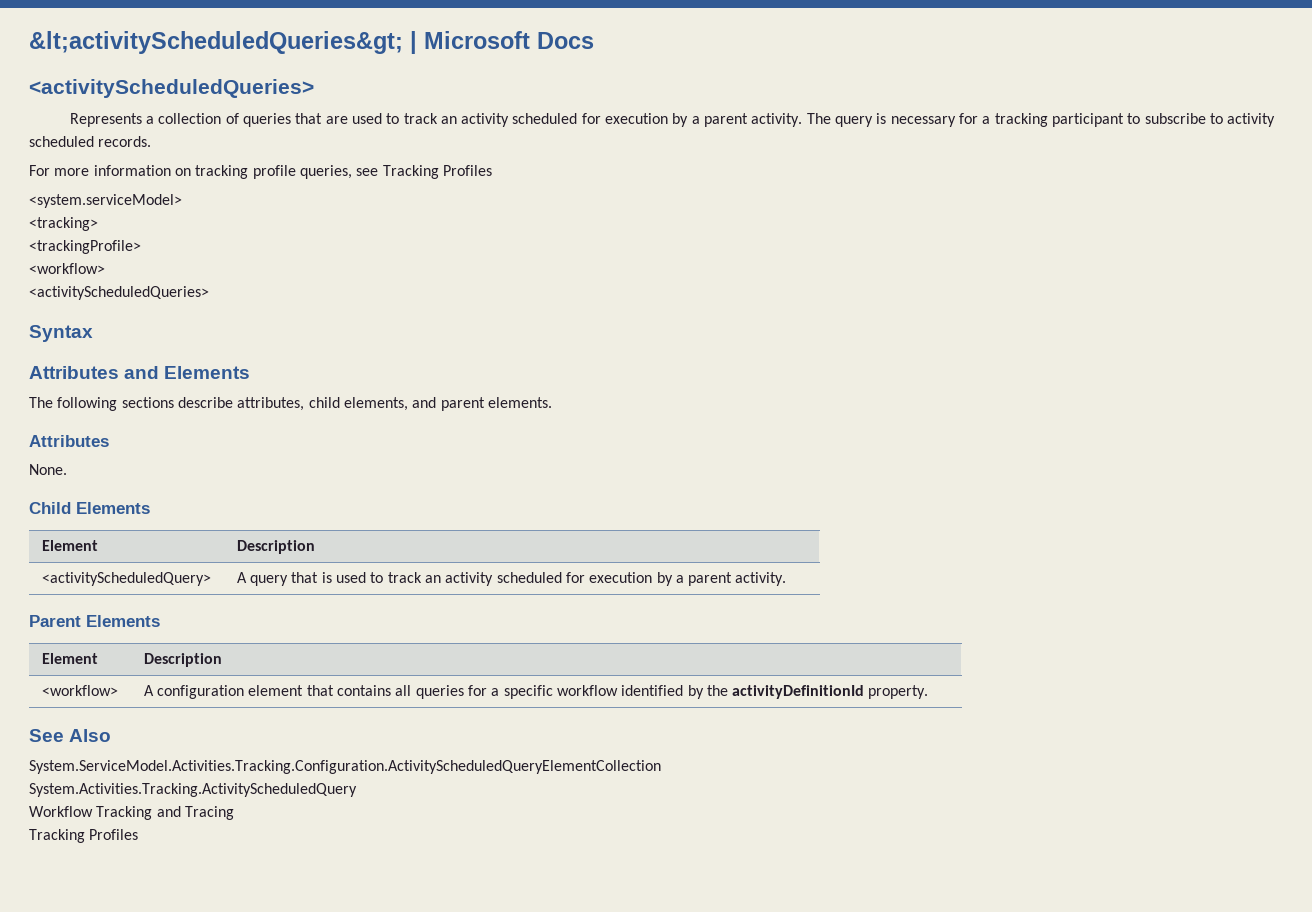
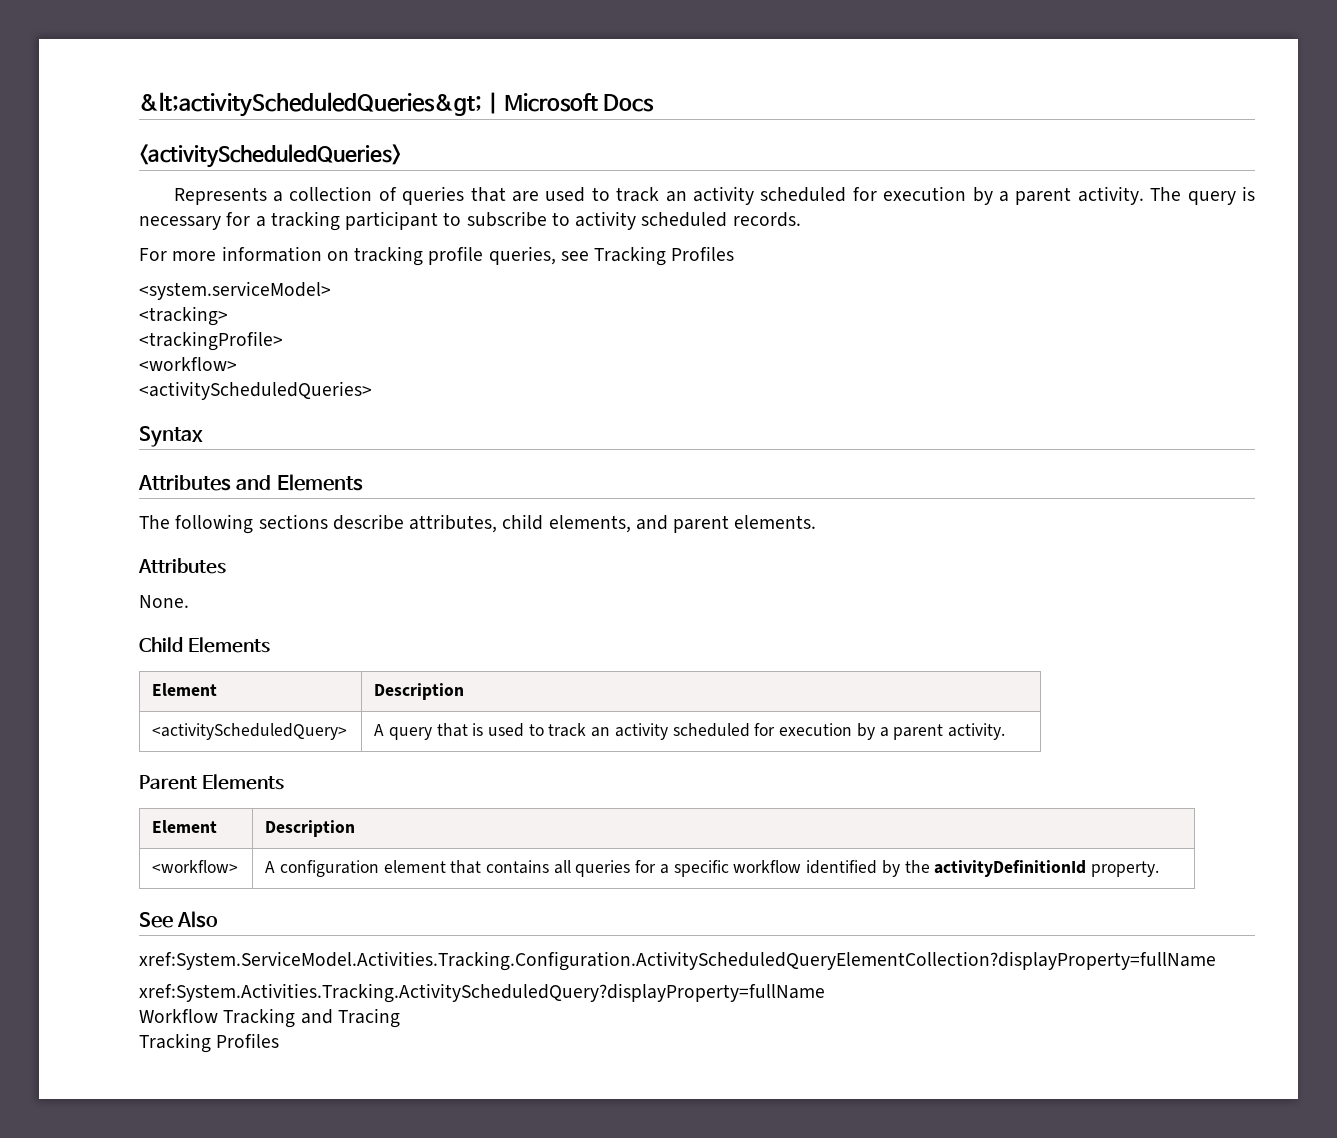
[29,760,661,774] [29,783,357,797] System.ServiceModel.Activities.Tracking.Configuration.ActivityScheduledQueryElementCollection // System.Activities.Tracking.ActivityScheduledQuery -> [139,951,1216,971] [139,983,825,1003] xref:System.ServiceModel.Activities.Tracking.Configuration.ActivityScheduledQueryElementCollection?displayProperty=fullName // xref:System.Activities.Tracking.ActivityScheduledQuery?displayProperty=fullName

